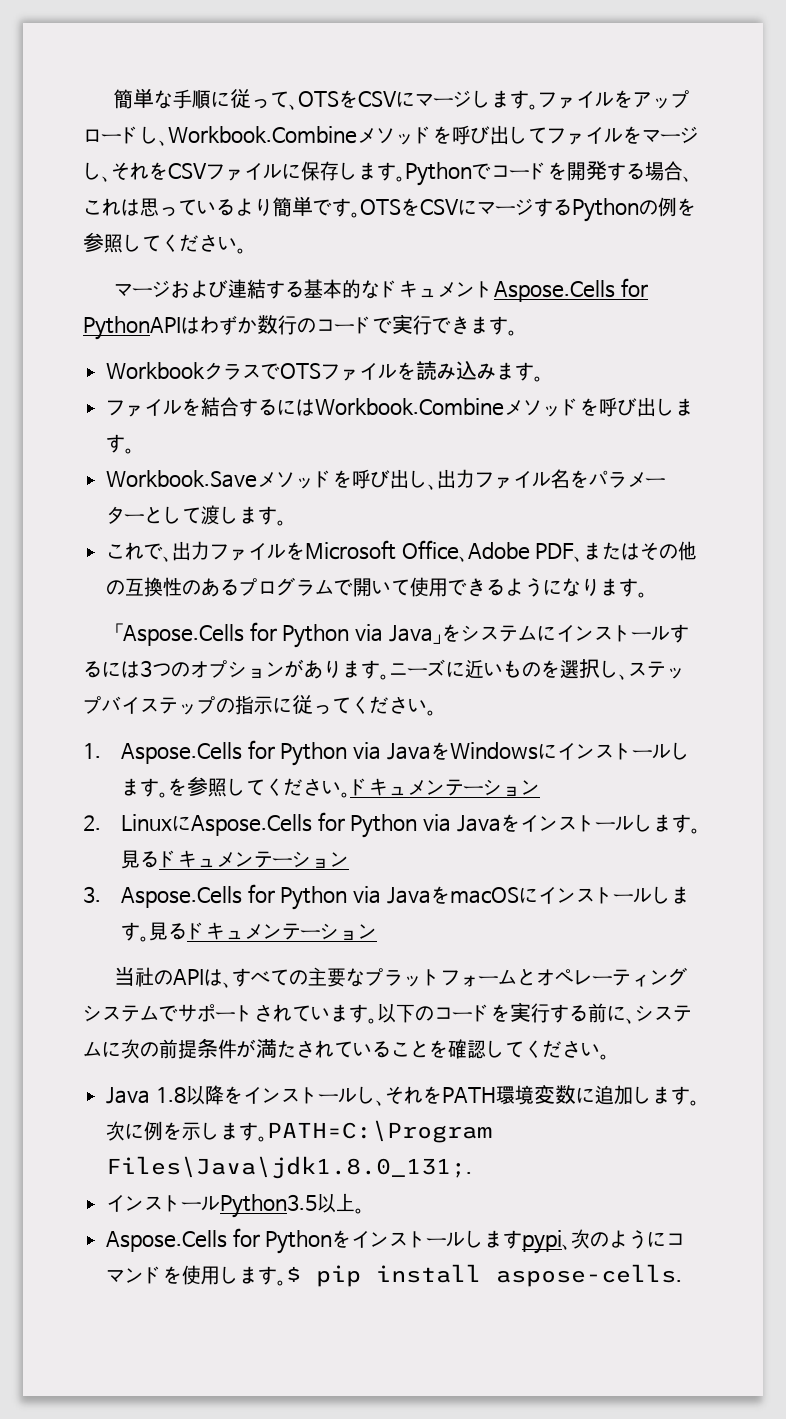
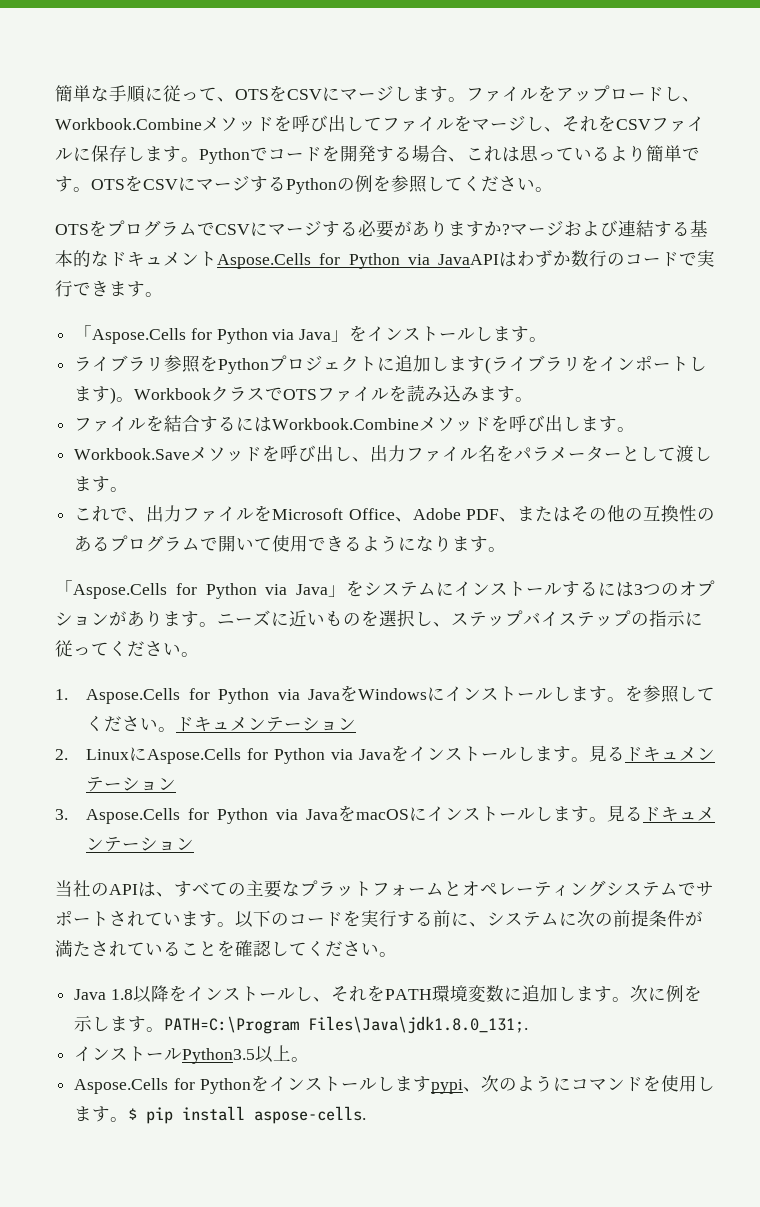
(246, 251) none -> [55,220,510,238] OTSをプログラムでCSVにマージする必要がありますか?
[83,316,181,340] PythonAPI -> [348,253,499,269] Python via JavaAPI
(517, 333) none -> [74,325,548,344] [74,355,708,374] [74,386,135,404] 「Aspose.Cells for Python via Java」をインストールします。 // ライブラリ参照をPythonプロジェクトに追加します(ライブラリをインポートします)。

